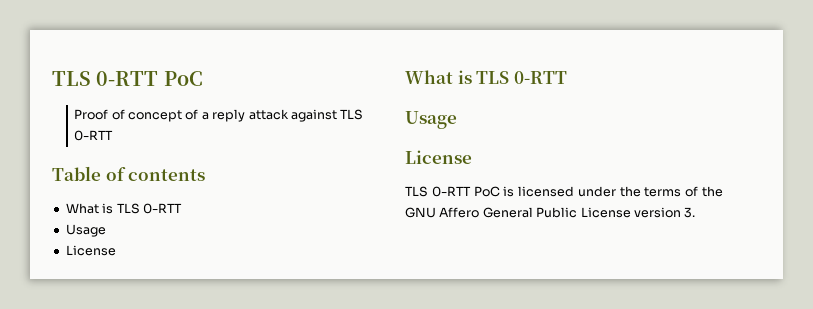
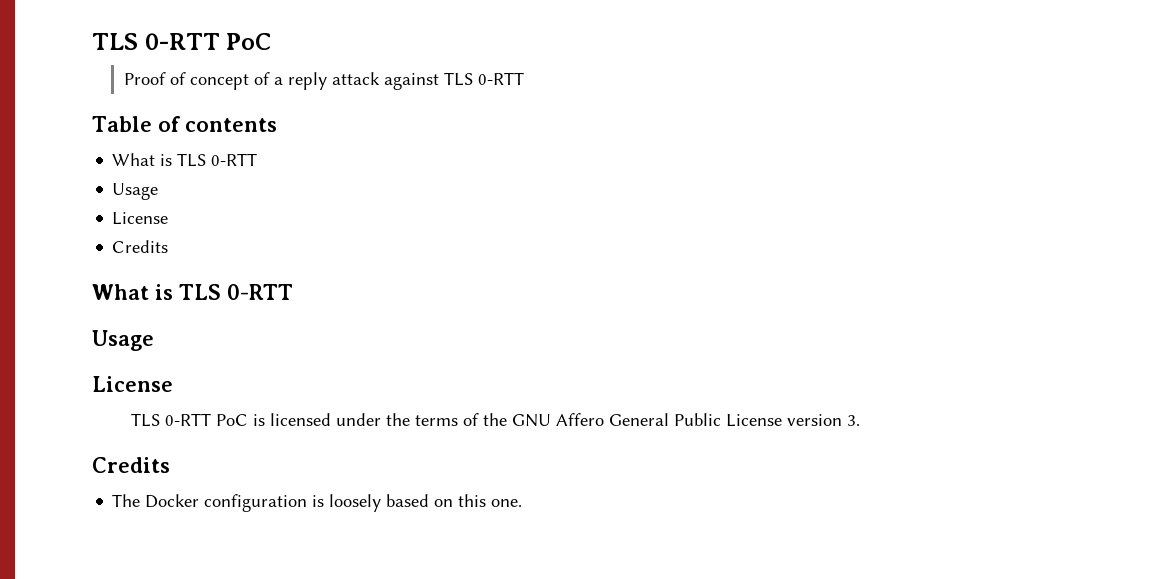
(116, 250) none -> [112,240,169,253] // Credits
(696, 212) none -> [92,457,170,473] [112,494,523,512] // Credits // The Docker configuration is loosely based on this one.

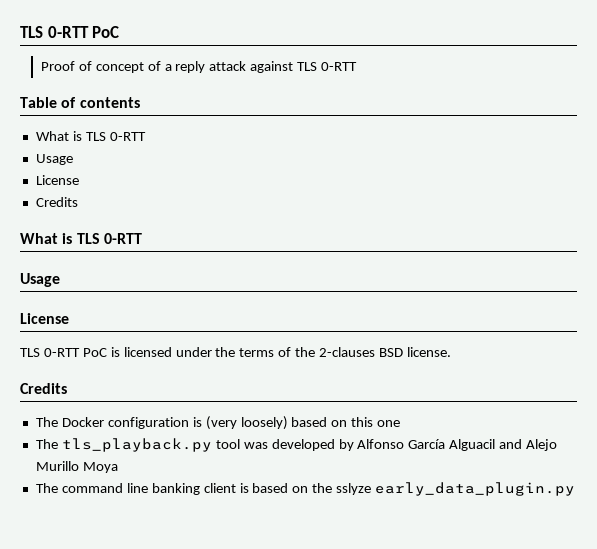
[512,413,861,427] GNU Affero General Public License version 3. -> [319,347,451,357] 2-clauses BSD license.
[329,494,382,512] loosely -> [205,416,288,430] (very loosely)
[491,499,523,507] one. -> [377,420,401,427] [35,438,558,452] [35,461,118,473] [35,482,576,496] one // The tls_playback.py tool was developed by Alfonso García Alguacil and Alejo Murillo Moya // The command line banking client is based on the sslyze early_data_plugin.py

